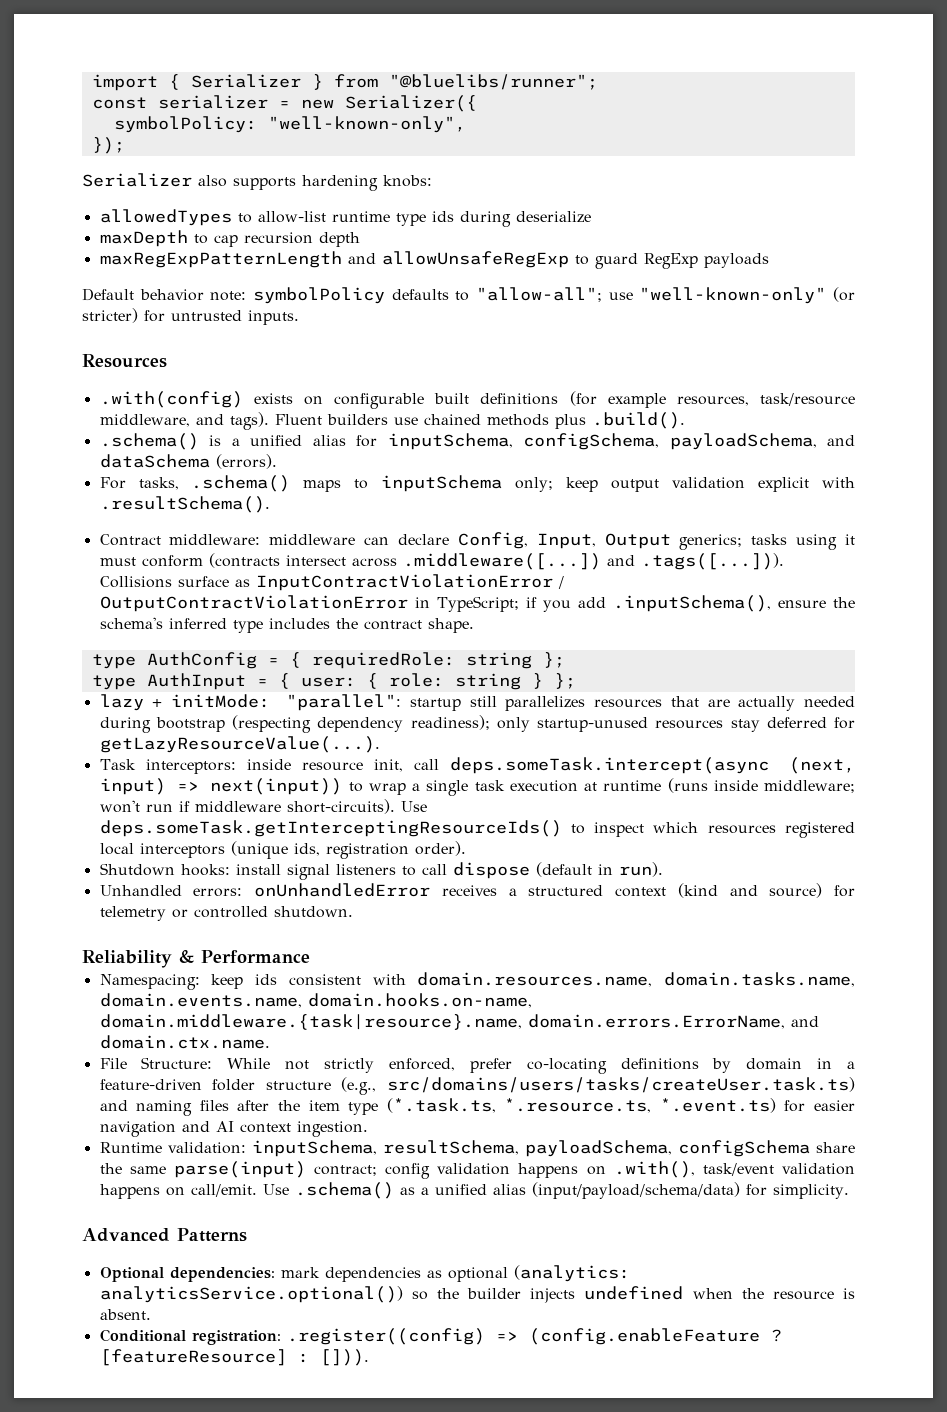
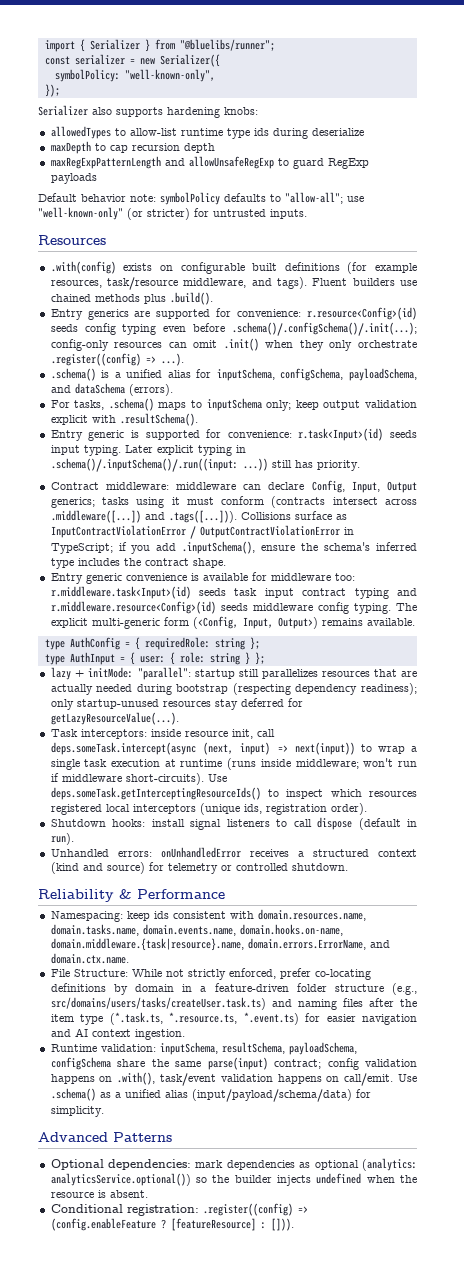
(685, 420) none -> [50,307,417,320] [50,322,417,336] [50,338,417,351] [50,353,184,366] // Entry generics are supported for convenience: r.resource<Config>(id) seeds config typing even before .schema()/.configSchema()/.init(...); config-only resources can omit .init() when they only orchestrate .register((config) => ...).
(270, 504) none -> [50,428,417,441] [50,445,246,456] [50,458,360,472] // Entry generic is supported for convenience: r.task<Input>(id) seeds input typing. Later explicit typing in .schema()/.inputSchema()/.run((input: ...)) still has priority.
(474, 625) none -> [50,572,355,584] [50,586,417,599] [50,601,417,614] [50,616,415,629] // Entry generic convenience is available for middleware too: r.middleware.task<Input>(id) seeds task input contract typing and r.middleware.resource<Config>(id) seeds middleware config typing. The explicit multi-generic form (<Config, Input, Output>) remains available.

